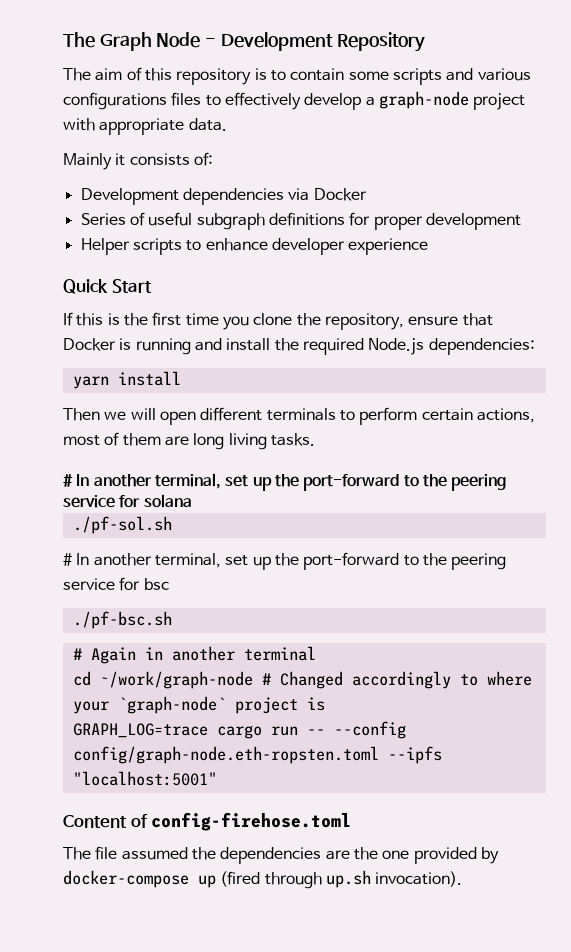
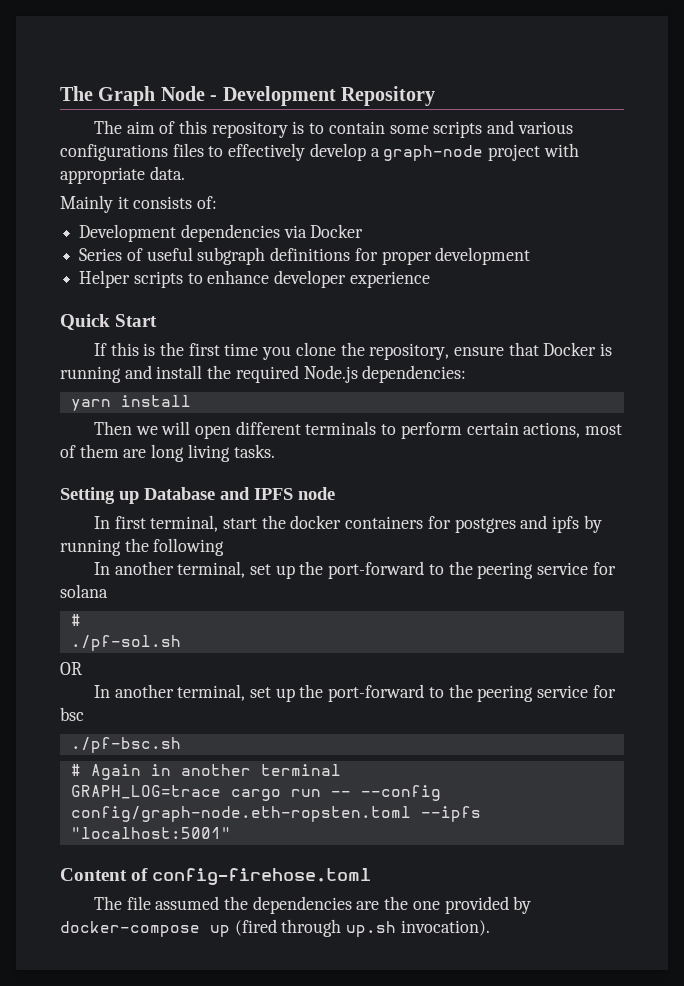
[63,474,73,487] # -> [60,487,335,504] [93,515,602,533] [60,538,225,556] Setting up Database and IPFS node // In first terminal, start the docker containers for postgres and ipfs by running the following //
(192, 501) none -> [70,614,81,626] // #
[63,553,72,566] # -> [60,662,82,675] OR //
[72,671,532,689] [72,696,325,714] // cd ~/work/graph-node # Changed accordingly to where your `graph-node` project is -> (341, 770) none

